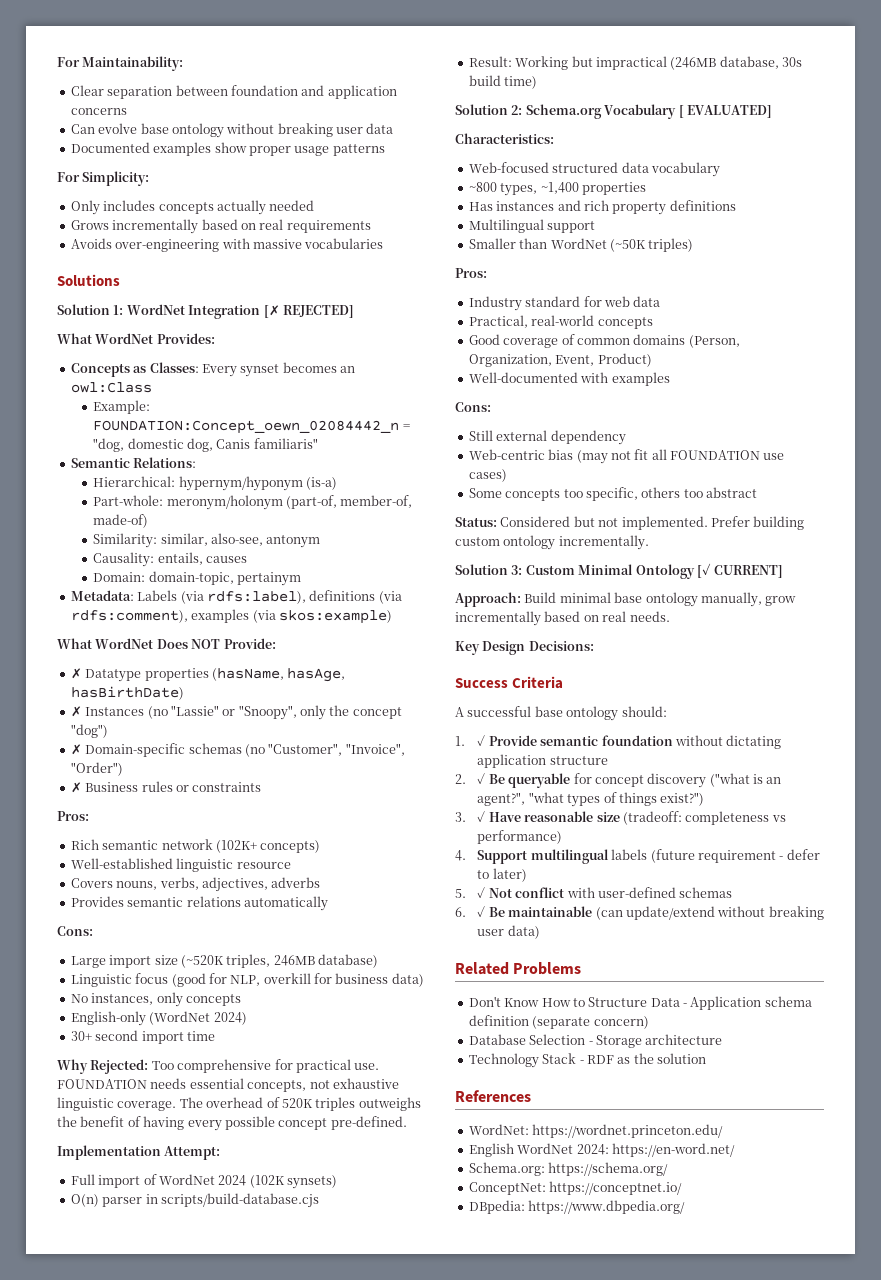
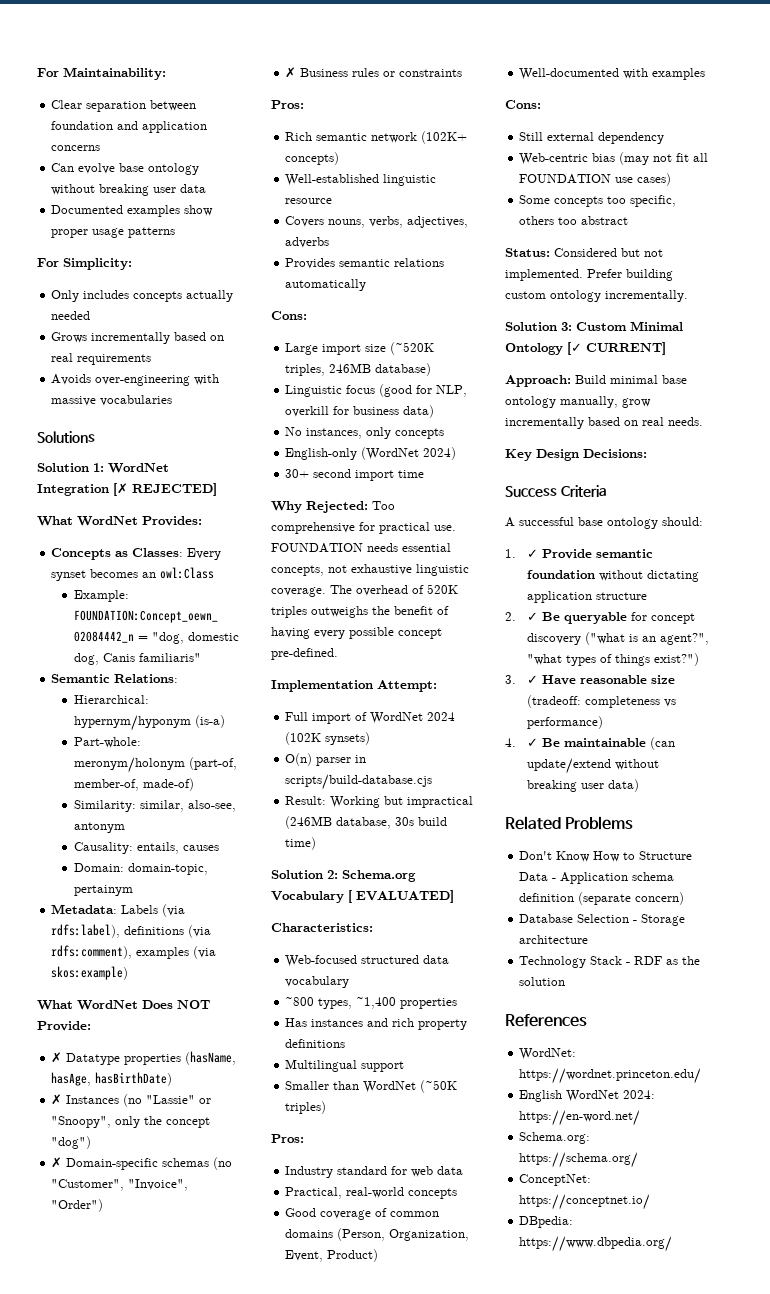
[477,849,820,864] [477,868,527,882] [455,887,733,898] [455,907,466,917] Support multilingual labels (future requirement - defer to later) // 5. ✓ Not conflict with user-defined schemas // 6. -> (516, 742) none

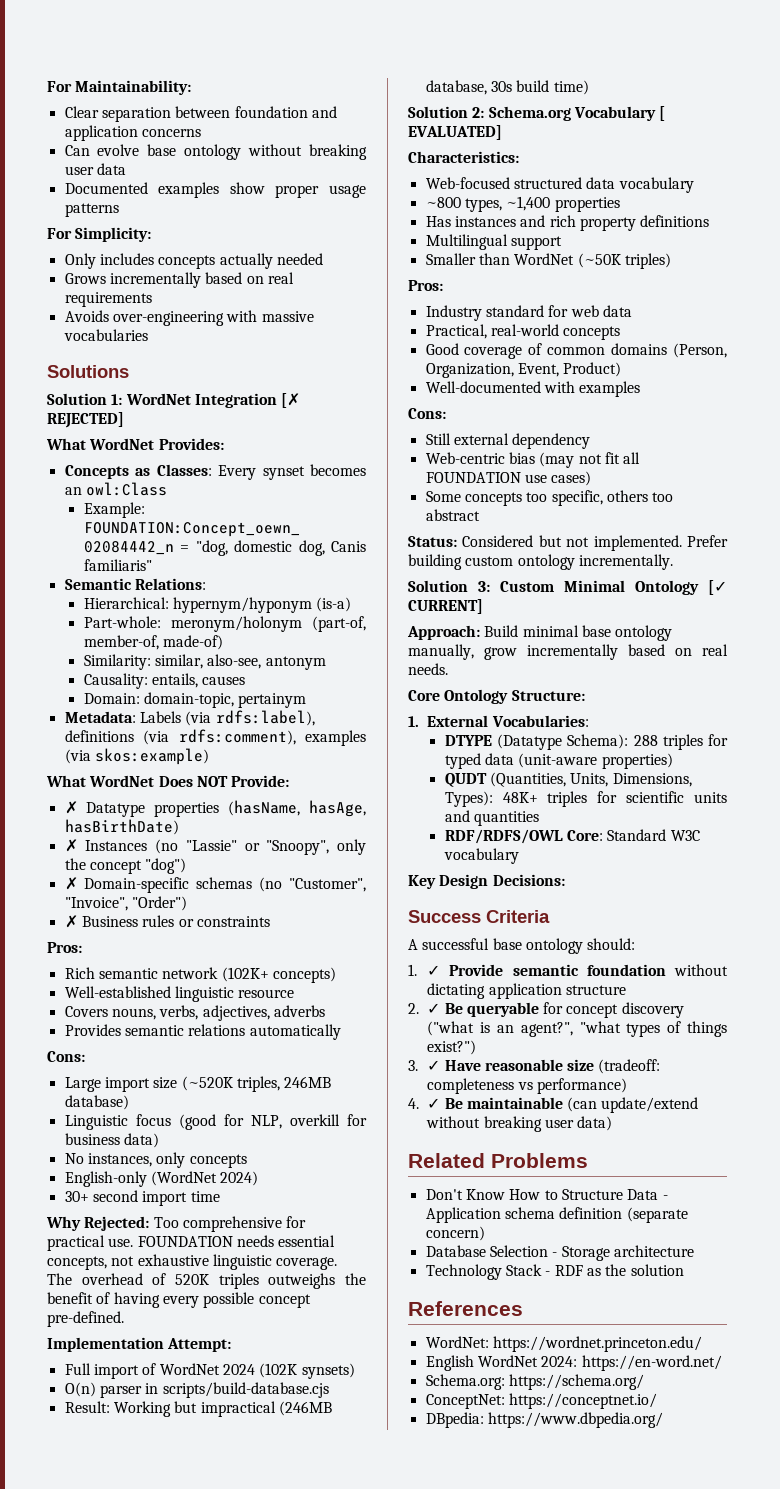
(703, 421) none -> [408,689,585,704] [408,715,589,727] [444,734,728,750] [444,753,673,769] [444,772,692,787] [444,791,727,807] [444,810,540,826] [444,829,700,844] [443,848,519,864] // Core Ontology Structure: // 1. External Vocabularies: // DTYPE (Datatype Schema): 288 triples for typed data (unit-aware properties) // QUDT (Quantities, Units, Dimensions, Types): 48K+ triples for scientific units and quantities // RDF/RDFS/OWL Core: Standard W3C vocabulary

